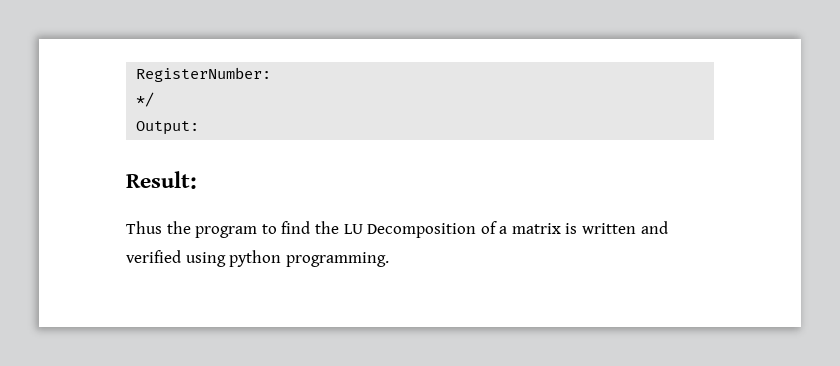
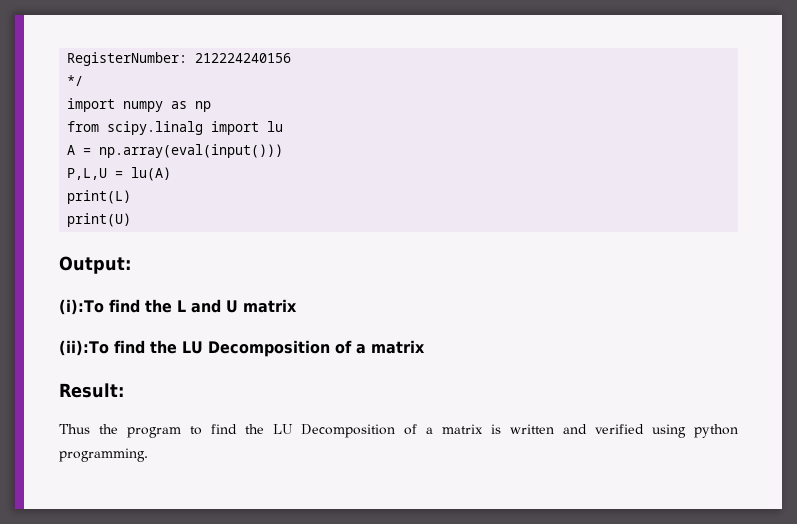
(272, 74) none -> [195,53,292,63] 212224240156
[136,121,200,135] Output: -> [67,98,212,112] [67,121,284,135] [67,144,284,158] [67,167,172,181] [67,190,132,204] [67,213,132,227] [59,256,131,274] [59,299,297,315] [59,340,425,357] import numpy as np // from scipy.linalg import lu // A = np.array(eval(input())) // P,L,U = lu(A) // print(L) // print(U) // Output: // (i):To find the L and U matrix // (ii):To find the LU Decomposition of a matrix

